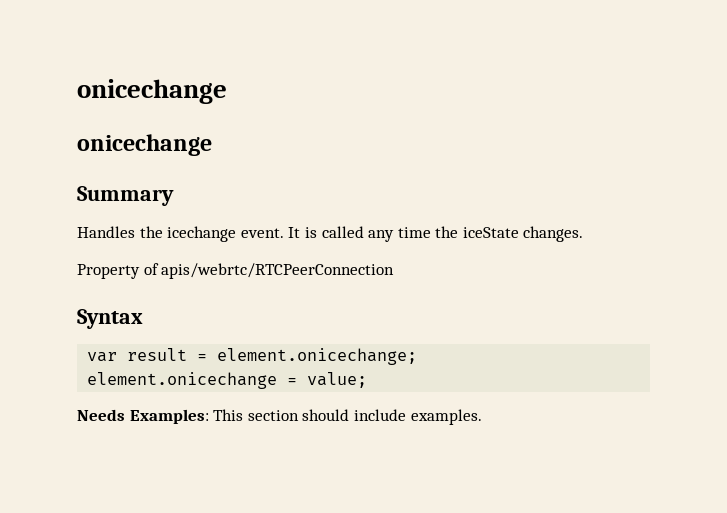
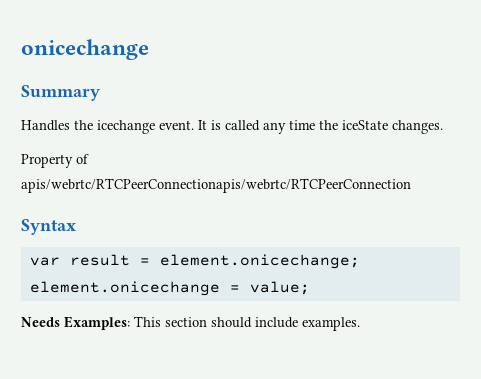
[77,79,227,104] [77,134,212,156] onicechange // onicechange -> [21,39,149,60] onicechange
[161,263,395,279] apis/webrtc/RTCPeerConnection -> [21,178,411,193] apis/webrtc/RTCPeerConnectionapis/webrtc/RTCPeerConnection

